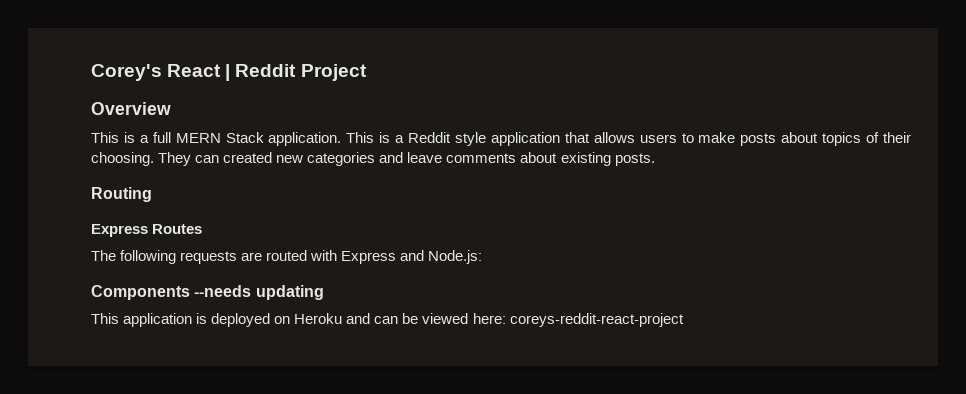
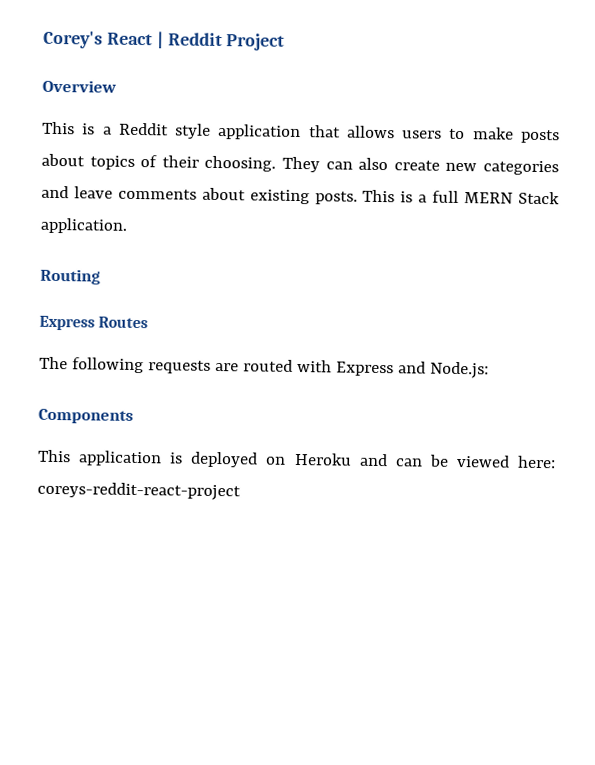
[152,132,405,146] full MERN Stack application. This is a -> (112, 130) none
[223,152,273,163] created -> [358,157,440,171] also create
(655, 159) none -> [362,189,561,205] [40,217,128,234] This is a full MERN Stack application.
[194,285,324,300] --needs updating -> (134, 416) none

